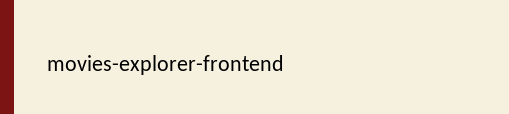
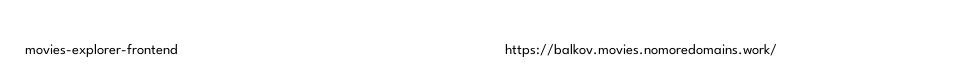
(284, 65) none -> [505,44,777,58] // https://balkov.movies.nomoredomains.work/

